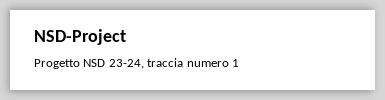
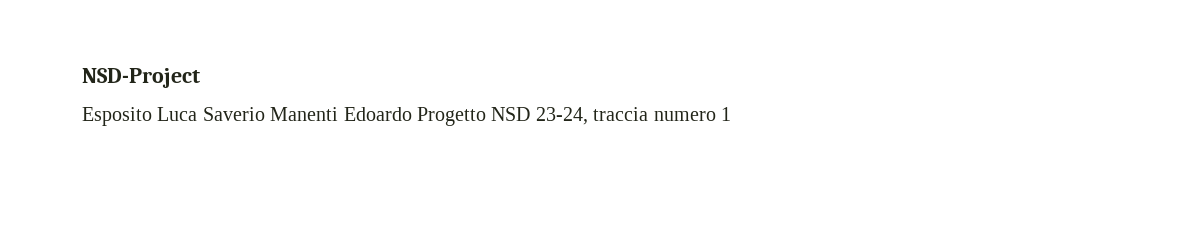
(126, 37) none -> [82,107,412,126] Esposito Luca Saverio Manenti Edoardo

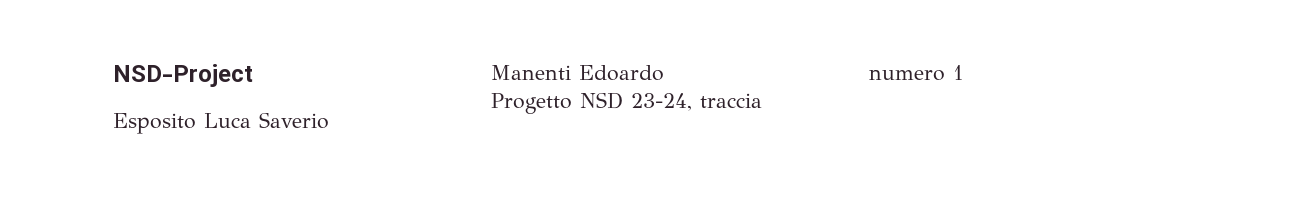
(265, 114) none -> (329, 120) //
(412, 114) none -> (664, 73) //

